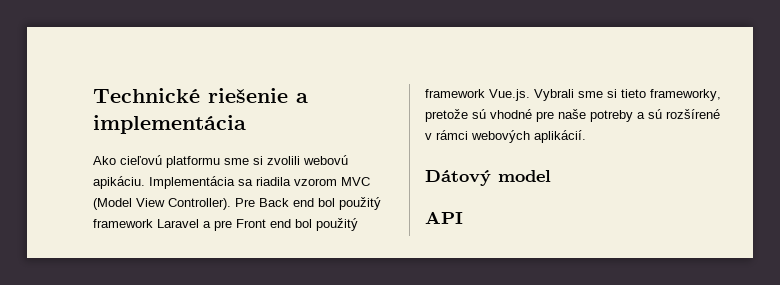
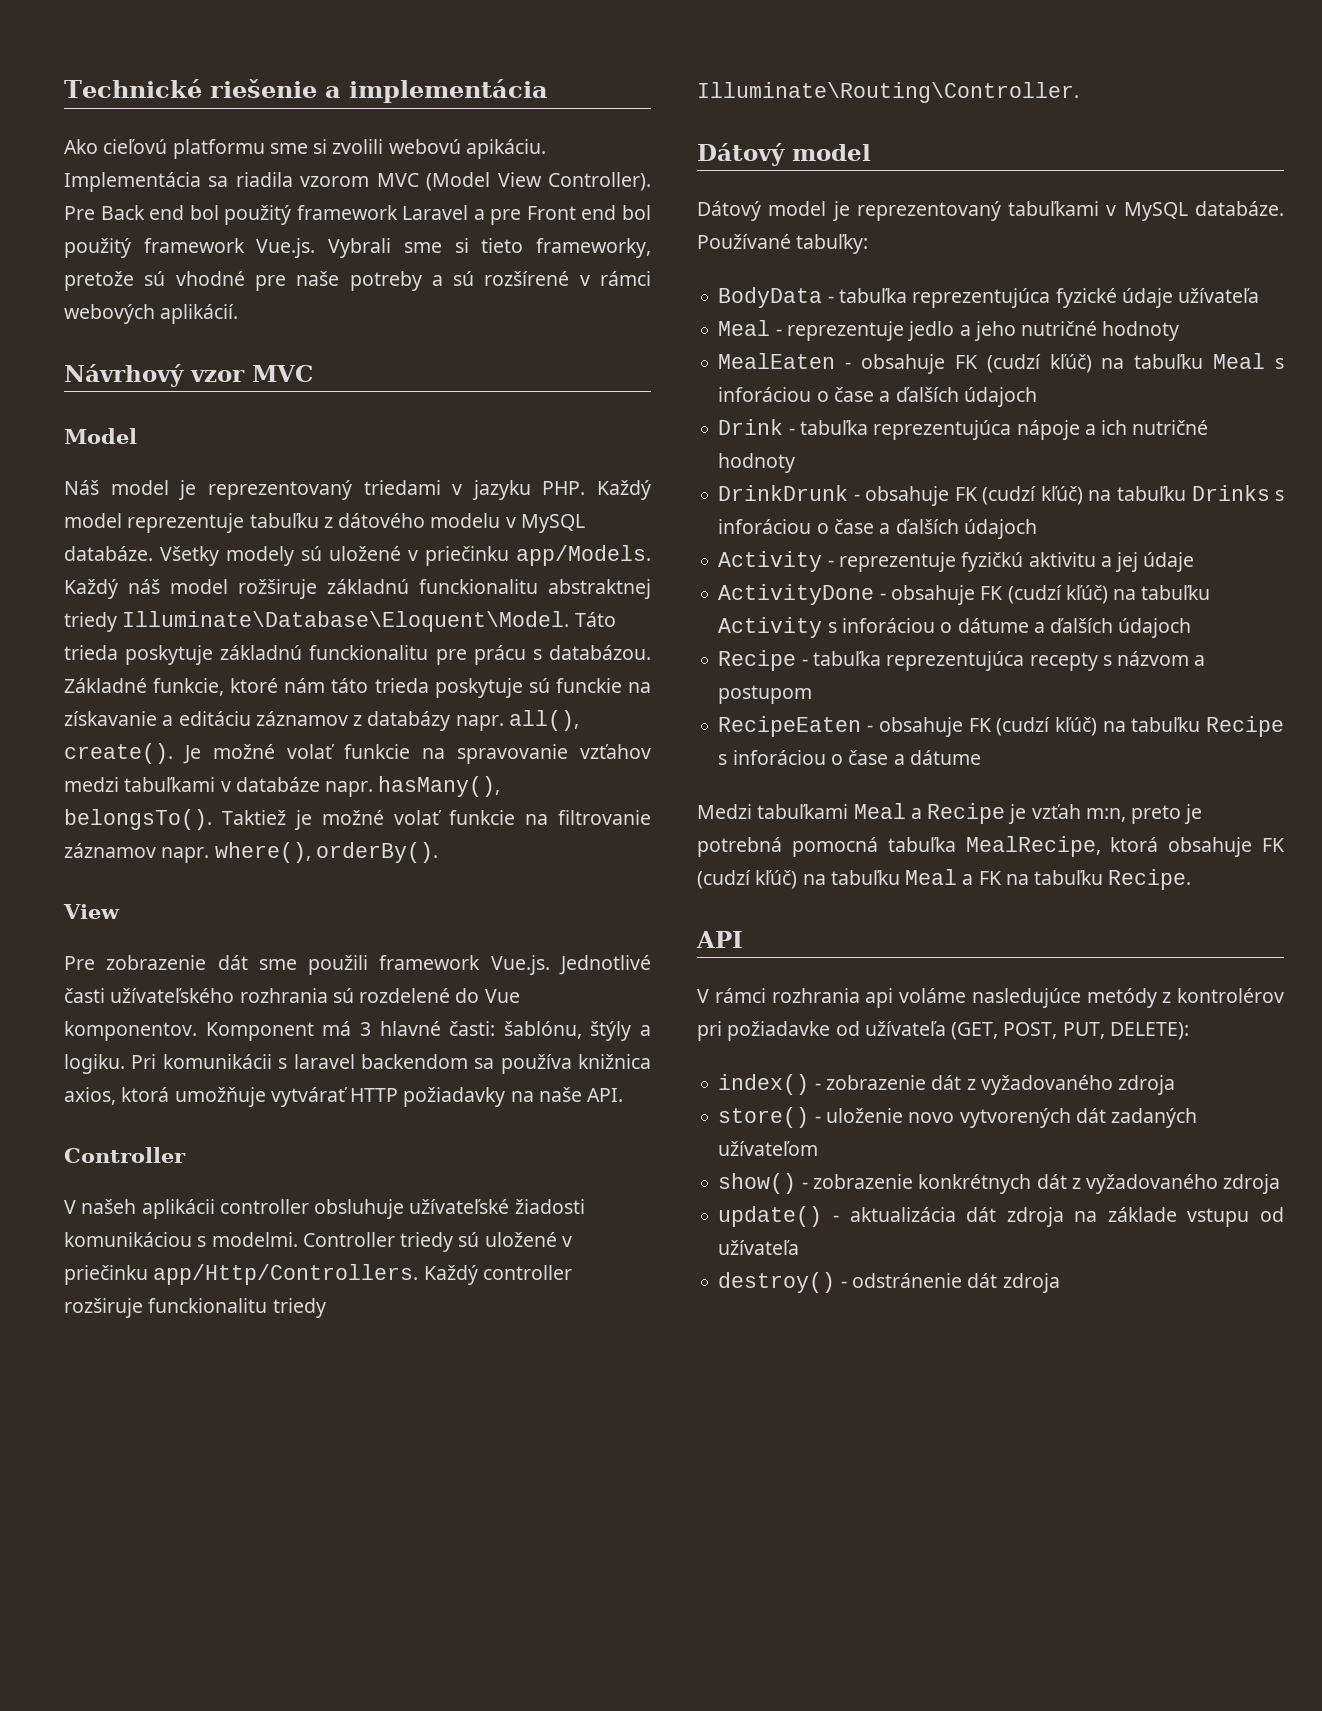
[425,170,551,186] [425,211,463,224] Dátový model // API -> [64,364,313,387] [64,428,137,444] [64,480,651,500] [64,513,585,533] [64,545,651,566] [64,579,651,599] [64,611,616,632] [64,645,652,665] [64,678,651,698] [64,710,579,731] [64,743,651,764] [64,776,501,797] [64,809,651,830] [64,842,438,863] [63,904,120,919] [64,955,651,975] [64,988,520,1003] [64,1021,651,1041] [64,1054,651,1074] [64,1087,624,1107] [64,1147,186,1163] [64,1199,585,1219] [64,1232,572,1252] [64,1264,572,1285] [64,1298,326,1318] [697,82,1079,103] [697,143,871,166] [697,201,1284,221] [697,234,869,254] [718,287,1260,308] [718,320,1180,341] [718,353,1284,374] [718,387,1037,407] [718,419,1209,440] [718,453,796,473] [718,485,1284,506] [718,519,1037,539] [718,551,1195,572] [718,584,1211,605] [718,617,1192,638] [718,650,1206,671] [718,685,813,704] [718,716,1284,737] [718,750,981,765] [697,803,1203,824] [697,836,1285,857] [697,869,1192,890] [696,931,743,948] [697,988,1284,1008] [697,1021,1189,1041] [718,1074,1176,1095] [718,1107,1198,1128] [718,1141,819,1156] [718,1173,1281,1194] [718,1206,1284,1227] [718,1240,800,1255] [718,1272,1060,1293] Návrhový vzor MVC // Model // Náš model je reprezentovaný triedami v jazyku PHP. Každý model reprezentuje tabuľku z dátového modelu v MySQL databáze. Všetky modely sú uložené v priečinku app/Models. Každý náš model rožširuje základnú funckionalitu abstraktnej triedy Illuminate\Database\Eloquent\Model. Táto trieda poskytuje základnú funckionalitu pre prácu s databázou. Základné funkcie, ktoré nám táto trieda poskytuje sú funckie na získavanie a editáciu záznamov z databázy napr. all(), create(). Je možné volať funkcie na spravovanie vzťahov medzi tabuľkami v databáze napr. hasMany(), belongsTo(). Taktiež je možné volať funkcie na filtrovanie záznamov napr. where(), orderBy(). // View // Pre zobrazenie dát sme použili framework Vue.js. Jednotlivé časti užívateľského rozhrania sú rozdelené do Vue komponentov. Komponent má 3 hlavné časti: šablónu, štýly a logiku. Pri komunikácii s laravel backendom sa používa knižnica axios, ktorá umožňuje vytvárať HTTP požiadavky na naše API. // Controller // V našeh aplikácii controller obsluhuje užívateľské žiadosti komunikáciou s modelmi. Controller triedy sú uložené v priečinku app/Http/Controllers. Každý controller rozširuje funckionalitu triedy Illuminate\Routing\Controller. // Dátový model // Dátový model je reprezentovaný tabuľkami v MySQL databáze. Používané tabuľky: // BodyData - tabuľka reprezentujúca fyzické údaje užívateľa // Meal - reprezentuje jedlo a jeho nutričné hodnoty // MealEaten - obsahuje FK (cudzí kľúč) na tabuľku Meal s inforáciou o čase a ďalších údajoch // Drink - tabuľka reprezentujúca nápoje a ich nutričné hodnoty // DrinkDrunk - obsahuje FK (cudzí kľúč) na tabuľku Drinks s inforáciou o čase a ďalších údajoch // Activity - reprezentuje fyzičkú aktivitu a jej údaje // ActivityDone - obsahuje FK (cudzí kľúč) na tabuľku Activity s inforáciou o dátume a ďalších údajoch // Recipe - tabuľka reprezentujúca recepty s názvom a postupom // RecipeEaten - obsahuje FK (cudzí kľúč) na tabuľku Recipe s inforáciou o čase a dátume // Medzi tabuľkami Meal a Recipe je vzťah m:n, preto je potrebná pomocná tabuľka MealRecipe, ktorá obsahuje FK (cudzí kľúč) na tabuľku Meal a FK na tabuľku Recipe. // API // V rámci rozhrania api voláme nasledujúce metódy z kontrolérov pri požiadavke od užívateľa (GET, POST, PUT, DELETE): // index() - zobrazenie dát z vyžadovaného zdroja // store() - uloženie novo vytvorených dát zadaných užívateľom // show() - zobrazenie konkrétnych dát z vyžadovaného zdroja // update() - aktualizácia dát zdroja na základe vstupu od užívateľa // destroy() - odstránenie dát zdroja

